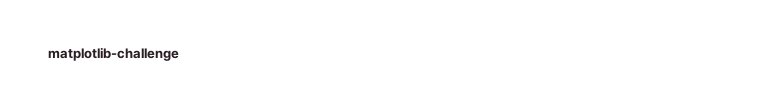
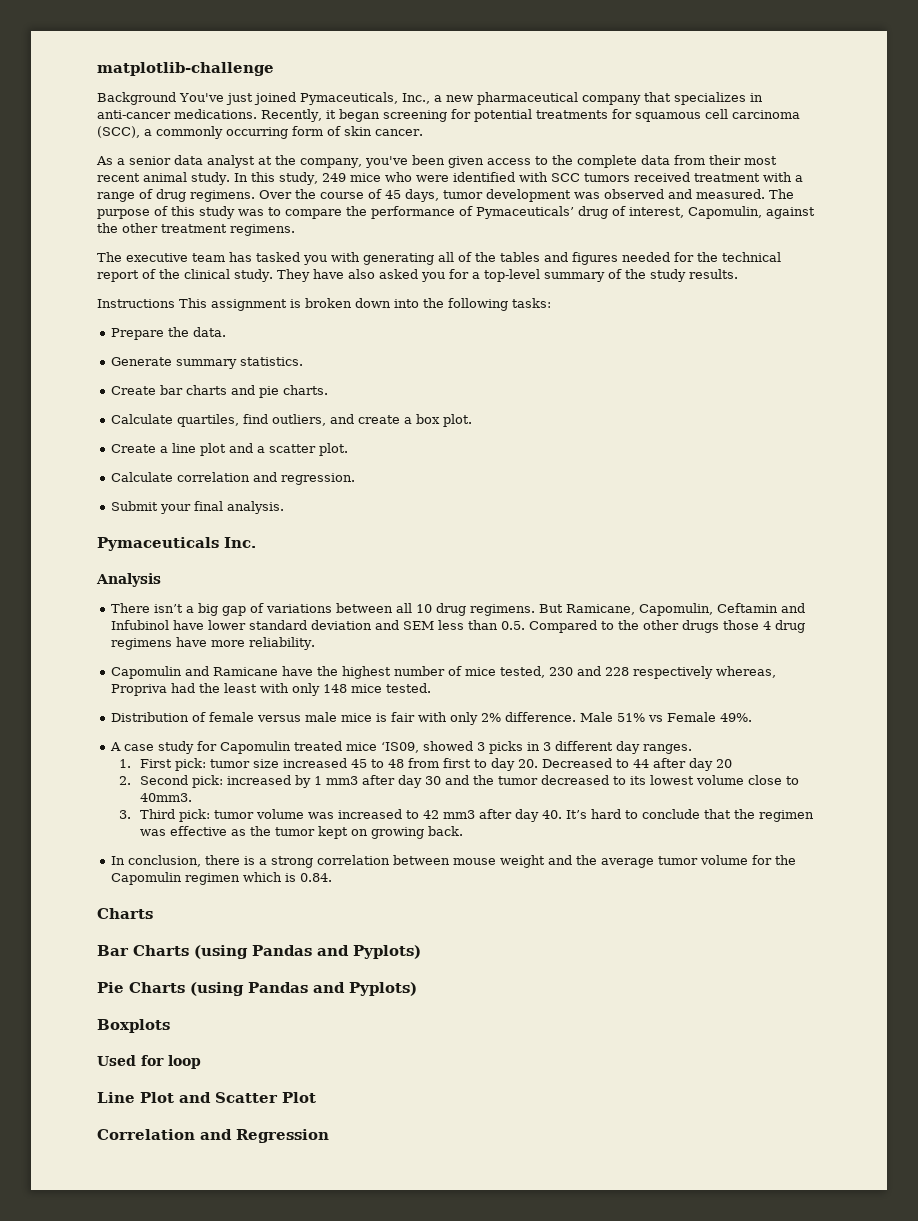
(179, 54) none -> [97,92,763,105] [97,109,800,122] [97,126,423,139] [96,155,777,168] [97,172,803,185] [97,189,794,202] [97,206,815,219] [97,223,295,236] [97,252,781,265] [97,269,738,282] [97,298,551,311] [110,327,226,340] [110,357,303,369] [110,385,328,398] [110,414,472,427] [110,443,348,456] [110,472,355,485] [110,501,284,514] [97,537,256,551] [96,573,161,587] [110,603,805,616] [110,620,805,633] [110,637,315,650] [110,666,776,679] [110,683,431,696] [110,712,752,725] [109,741,692,754] [118,758,733,771] [118,775,800,788] [140,793,193,802] [118,809,815,822] [140,826,464,839] [110,855,796,868] [110,872,332,885] [97,908,153,919] [97,945,421,959] [97,982,417,996] [97,1019,170,1033] [97,1055,201,1069] [97,1092,316,1103] [97,1129,329,1143] // Background You've just joined Pymaceuticals, Inc., a new pharmaceutical company that specializes in anti-cancer medications. Recently, it began screening for potential treatments for squamous cell carcinoma (SCC), a commonly occurring form of skin cancer. // As a senior data analyst at the company, you've been given access to the complete data from their most recent animal study. In this study, 249 mice who were identified with SCC tumors received treatment with a range of drug regimens. Over the course of 45 days, tumor development was observed and measured. The purpose of this study was to compare the performance of Pymaceuticals’ drug of interest, Capomulin, against the other treatment regimens. // The executive team has tasked you with generating all of the tables and figures needed for the technical report of the clinical study. They have also asked you for a top-level summary of the study results. // Instructions This assignment is broken down into the following tasks: // Prepare the data. // Generate summary statistics. // Create bar charts and pie charts. // Calculate quartiles, find outliers, and create a box plot. // Create a line plot and a scatter plot. // Calculate correlation and regression. // Submit your final analysis. // Pymaceuticals Inc. // Analysis // There isn’t a big gap of variations between all 10 drug regimens. But Ramicane, Capomulin, Ceftamin and Infubinol have lower standard deviation and SEM less than 0.5. Compared to the other drugs those 4 drug regimens have more reliability. // Capomulin and Ramicane have the highest number of mice tested, 230 and 228 respectively whereas, Propriva had the least with only 148 mice tested. // Distribution of female versus male mice is fair with only 2% difference. Male 51% vs Female 49%. // A case study for Capomulin treated mice ‘IS09, showed 3 picks in 3 different day ranges. // 1. First pick: tumor size increased 45 to 48 from first to day 20. Decreased to 44 after day 20 // 2. Second pick: increased by 1 mm3 after day 30 and the tumor decreased to its lowest volume close to 40mm3. // 3. Third pick: tumor volume was increased to 42 mm3 after day 40. It’s hard to conclude that the regimen was effective as the tumor kept on growing back. // In conclusion, there is a strong correlation between mouse weight and the average tumor volume for the Capomulin regimen which is 0.84. // Charts // Bar Charts (using Pandas and Pyplots) // Pie Charts (using Pandas and Pyplots) // Boxplots // Used for loop // Line Plot and Scatter Plot // Correlation and Regression

